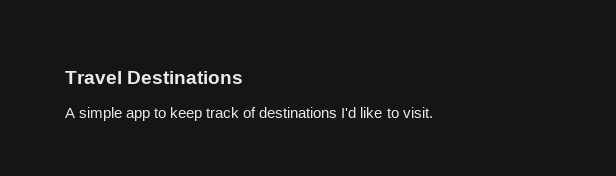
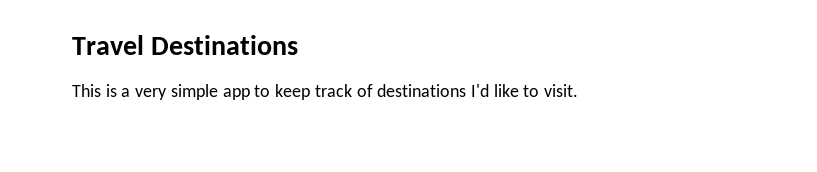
[65,108,75,118] A -> [72,84,168,100] This is a very

